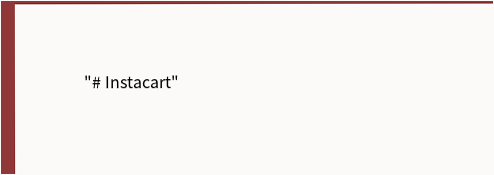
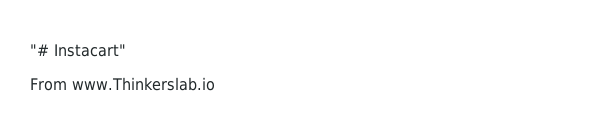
(181, 82) none -> [30,77,215,91] // From www.Thinkerslab.io

